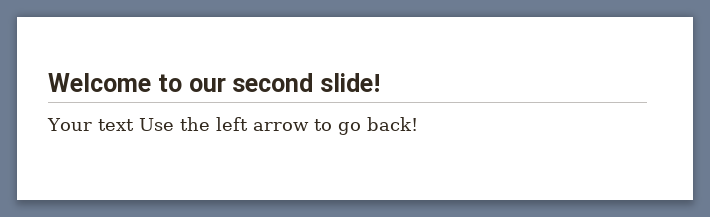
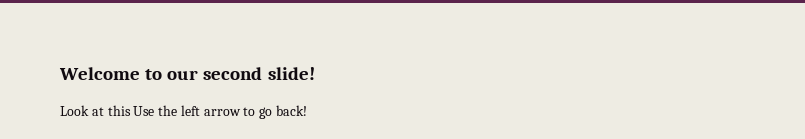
[47,118,134,131] Your text -> [60,105,131,116] Look at this

